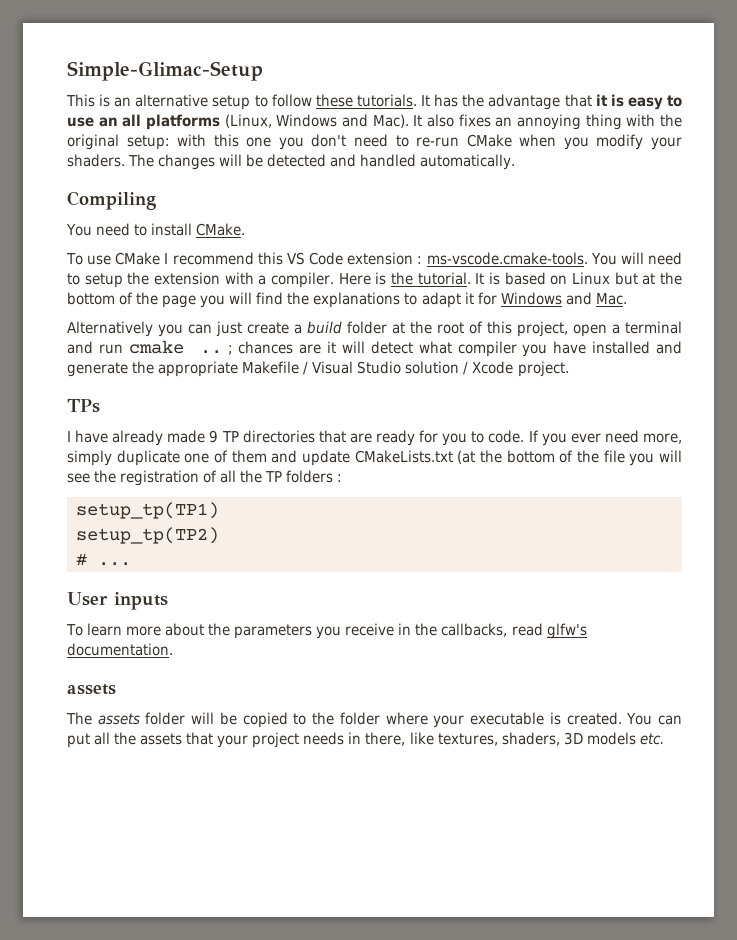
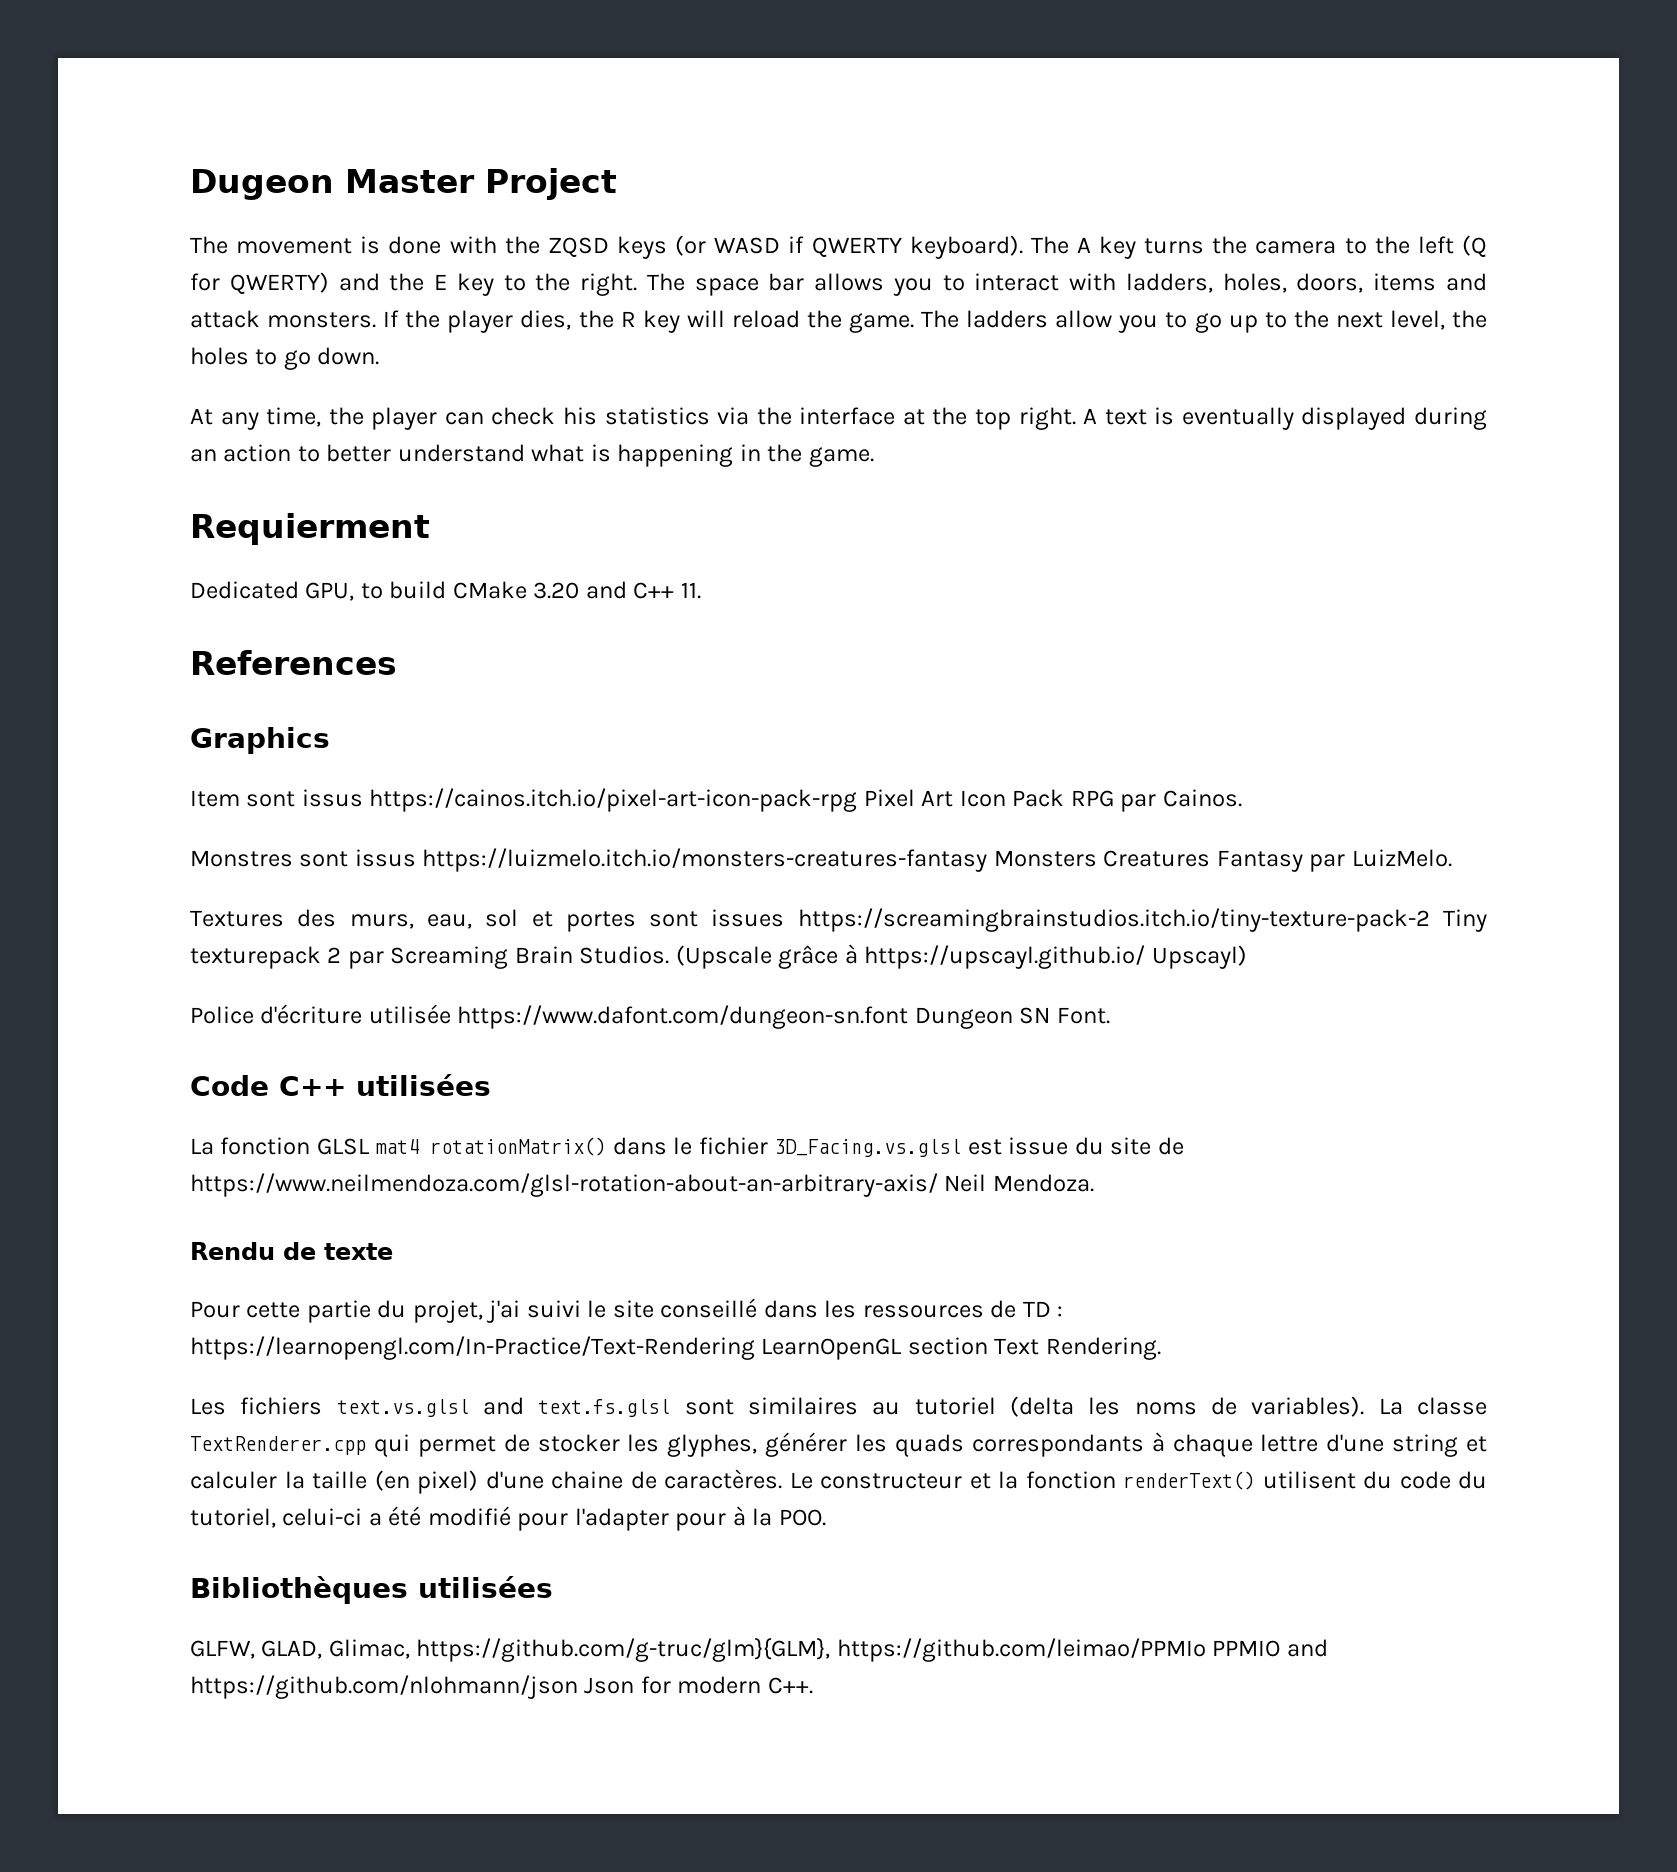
[67,61,263,81] [66,94,683,110] [67,114,682,130] [67,134,682,150] [67,154,516,170] [67,191,156,210] [66,223,246,236] [66,252,682,265] [67,272,682,288] [67,292,627,308] [67,321,682,337] [67,340,683,357] [67,361,569,377] [67,399,100,413] [67,430,682,446] [67,450,682,466] [67,470,343,486] [76,502,219,519] [76,527,219,544] [76,553,131,566] [67,592,168,610] [66,623,587,639] [67,643,173,656] [67,684,116,695] [66,712,682,728] [67,732,664,748] Simple-Glimac-Setup // This is an alternative setup to follow these tutorials. It has the advantage that it is easy to use an all platforms (Linux, Windows and Mac). It also fixes an annoying thing with the original setup: with this one you don't need to re-run CMake when you modify your shaders. The changes will be detected and handled automatically. // Compiling // You need to install CMake. // To use CMake I recommend this VS Code extension : ms-vscode.cmake-tools. You will need to setup the extension with a compiler. Here is the tutorial. It is based on Linux but at the bottom of the page you will find the explanations to adapt it for Windows and Mac. // Alternatively you can just create a build folder at the root of this project, open a terminal and run cmake .. ; chances are it will detect what compiler you have installed and generate the appropriate Makefile / Visual Studio solution / Xcode project. // TPs // I have already made 9 TP directories that are ready for you to code. If you ever need more, simply duplicate one of them and update CMakeLists.txt (at the bottom of the file you will see the registration of all the TP folders : // setup_tp(TP1) // setup_tp(TP2) // # ... // User inputs // To learn more about the parameters you receive in the callbacks, read glfw's documentation. // assets // The assets folder will be copied to the folder where your executable is created. You can put all the assets that your project needs in there, like textures, shaders, 3D models etc. -> [190,168,617,200] [190,235,1488,259] [190,272,1487,296] [190,310,1487,333] [190,347,380,370] [190,407,1487,430] [190,444,874,467] [190,513,430,545] [190,581,701,601] [190,650,397,675] [190,727,330,754] [190,788,1242,812] [190,848,1452,872] [190,908,1487,932] [190,944,1247,969] [190,1004,1110,1029] [190,1074,491,1096] [190,1137,1184,1157] [190,1173,1094,1197] [190,1242,393,1260] [190,1298,1064,1323] [190,1336,1161,1360] [190,1396,1487,1417] [190,1432,1487,1457] [190,1469,1487,1494] [190,1506,826,1531] [190,1576,553,1604] [190,1638,1328,1662] [190,1675,813,1699] Dugeon Master Project // The movement is done with the ZQSD keys (or WASD if QWERTY keyboard). The A key turns the camera to the left (Q for QWERTY) and the E key to the right. The space bar allows you to interact with ladders, holes, doors, items and attack monsters. If the player dies, the R key will reload the game. The ladders allow you to go up to the next level, the holes to go down. // At any time, the player can check his statistics via the interface at the top right. A text is eventually displayed during an action to better understand what is happening in the game. // Requierment // Dedicated GPU, to build CMake 3.20 and C++ 11. // References // Graphics // Item sont issus https://cainos.itch.io/pixel-art-icon-pack-rpg Pixel Art Icon Pack RPG par Cainos. // Monstres sont issus https://luizmelo.itch.io/monsters-creatures-fantasy Monsters Creatures Fantasy par LuizMelo. // Textures des murs, eau, sol et portes sont issues https://screamingbrainstudios.itch.io/tiny-texture-pack-2 Tiny texturepack 2 par Screaming Brain Studios. (Upscale grâce à https://upscayl.github.io/ Upscayl) // Police d'écriture utilisée https://www.dafont.com/dungeon-sn.font Dungeon SN Font. // Code C++ utilisées // La fonction GLSL mat4 rotationMatrix() dans le fichier 3D_Facing.vs.glsl est issue du site de https://www.neilmendoza.com/glsl-rotation-about-an-arbitrary-axis/ Neil Mendoza. // Rendu de texte // Pour cette partie du projet, j'ai suivi le site conseillé dans les ressources de TD : https://learnopengl.com/In-Practice/Text-Rendering LearnOpenGL section Text Rendering. // Les fichiers text.vs.glsl and text.fs.glsl sont similaires au tutoriel (delta les noms de variables). La classe TextRenderer.cpp qui permet de stocker les glyphes, générer les quads correspondants à chaque lettre d'une string et calculer la taille (en pixel) d'une chaine de caractères. Le constructeur et la fonction renderText() utilisent du code du tutoriel, celui-ci a été modifié pour l'adapter pour à la POO. // Bibliothèques utilisées // GLFW, GLAD, Glimac, https://github.com/g-truc/glm}{GLM}, https://github.com/leimao/PPMIo PPMIO and https://github.com/nlohmann/json Json for modern C++.

